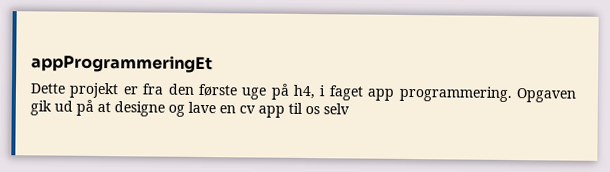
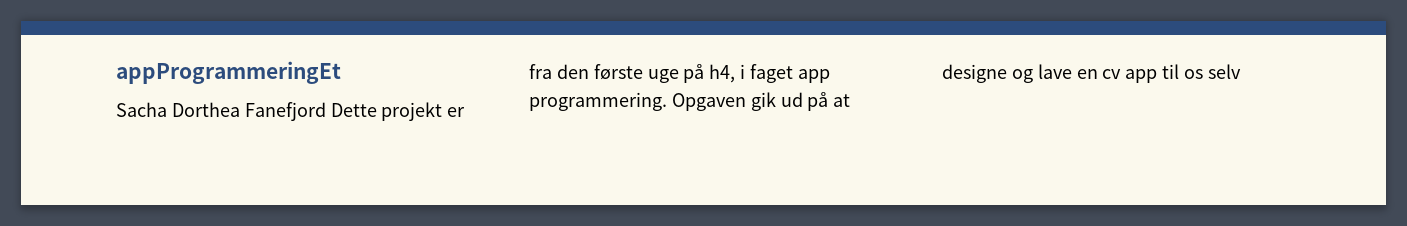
(213, 64) none -> [116,102,326,121] Sacha Dorthea Fanefjord

